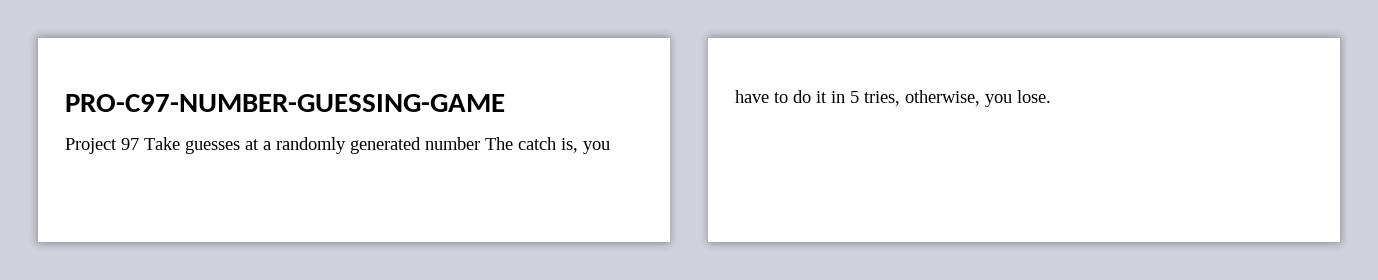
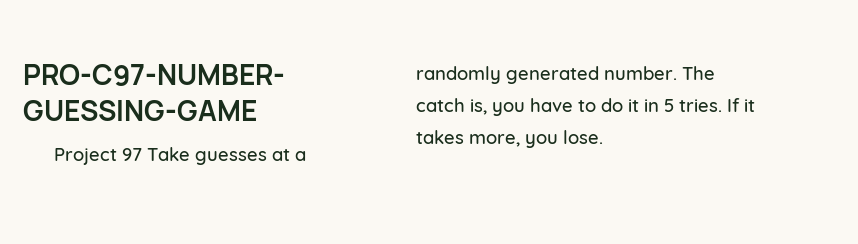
[425,137,480,150] number -> [604,66,677,80] number.
[864,90,980,106] tries, otherwise, -> [679,98,755,112] [416,130,520,147] tries. If it takes more,

